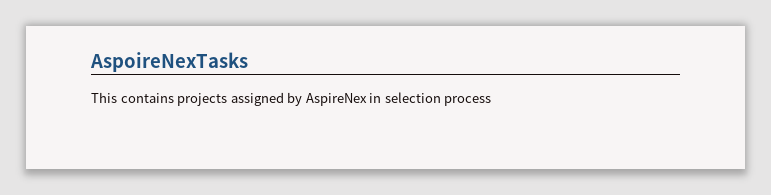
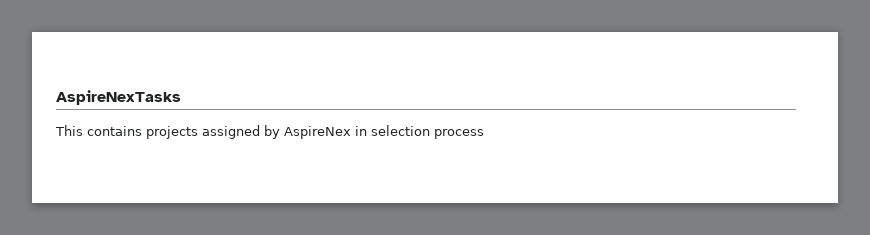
[90,52,248,72] AspoireNexTasks -> [56,90,181,105] AspireNexTasks

